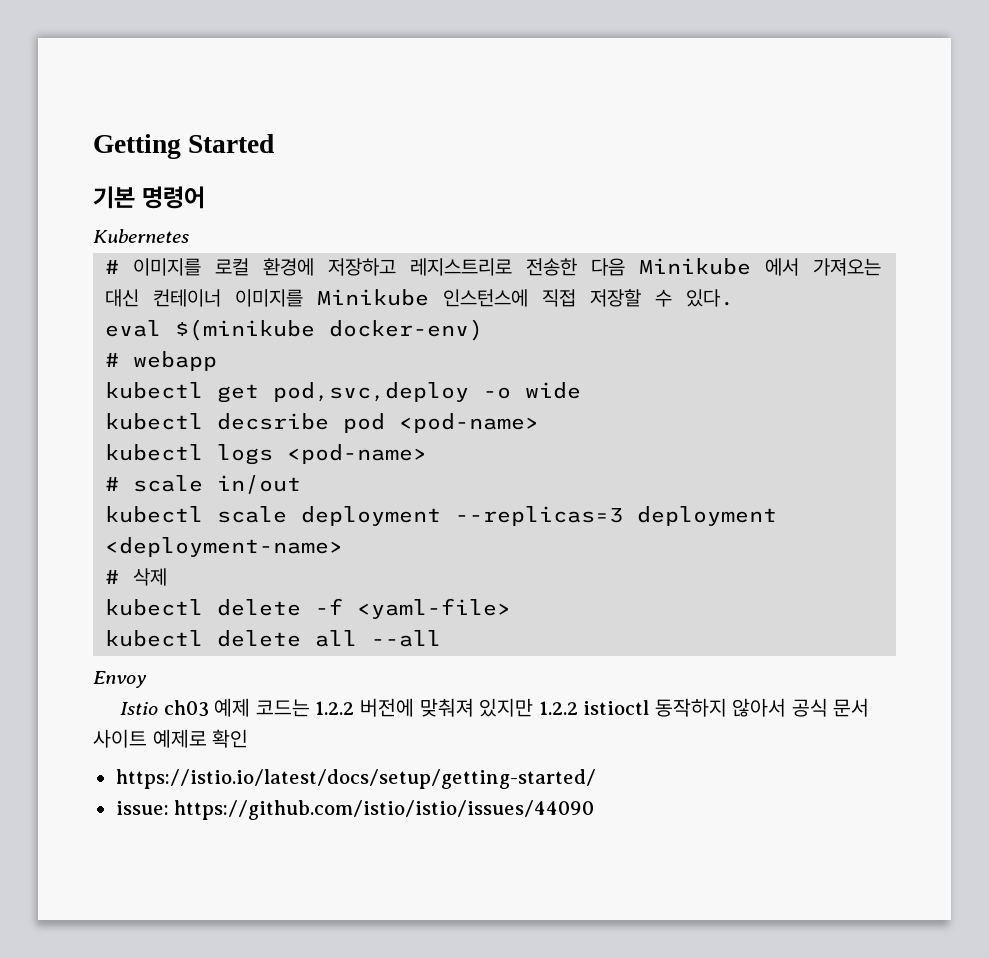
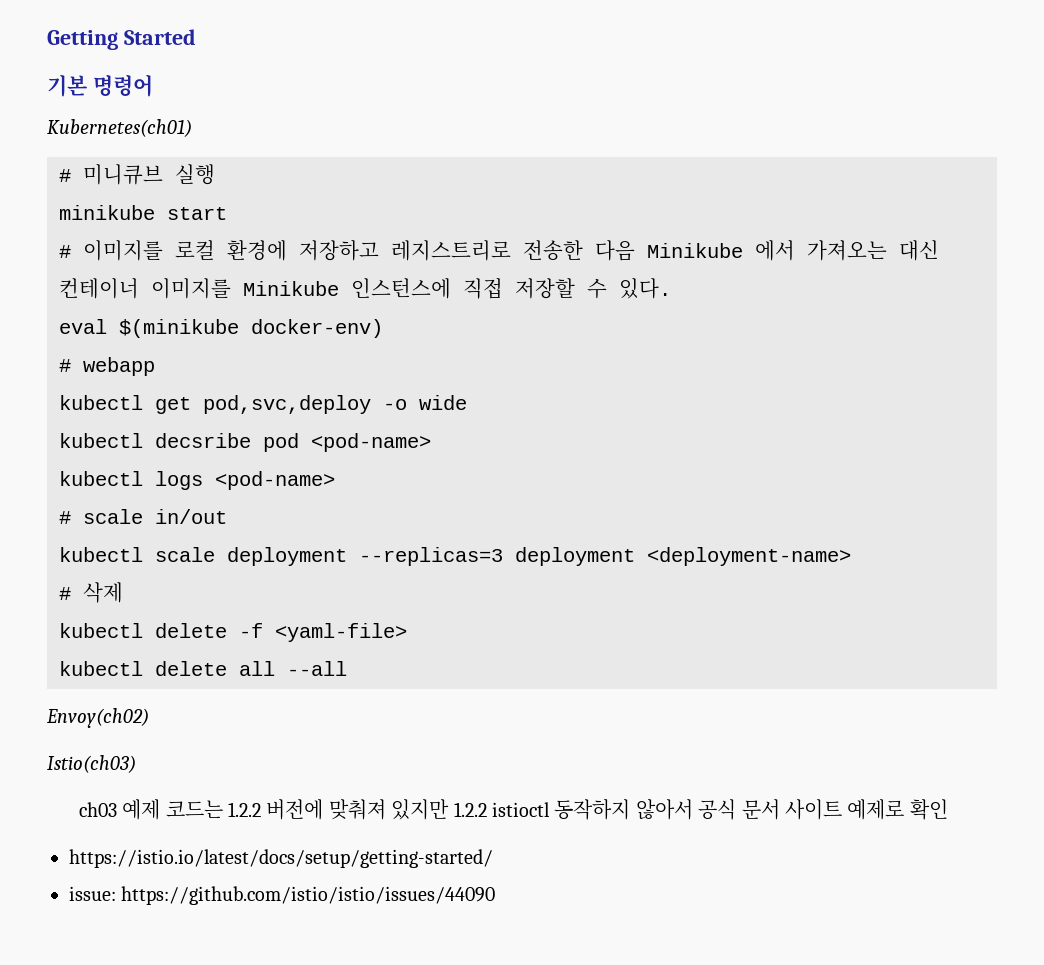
[93,229,189,243] Kubernetes -> [47,119,192,137] [59,164,215,185] [59,205,227,220] Kubernetes(ch01) // # 미니큐브 실행 // minikube start
[93,671,147,688] [120,702,159,715] Envoy // Istio -> [46,708,149,728] [47,755,136,773] Envoy(ch02) // Istio(ch03) //

